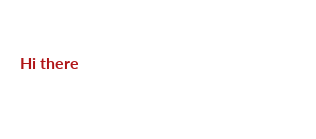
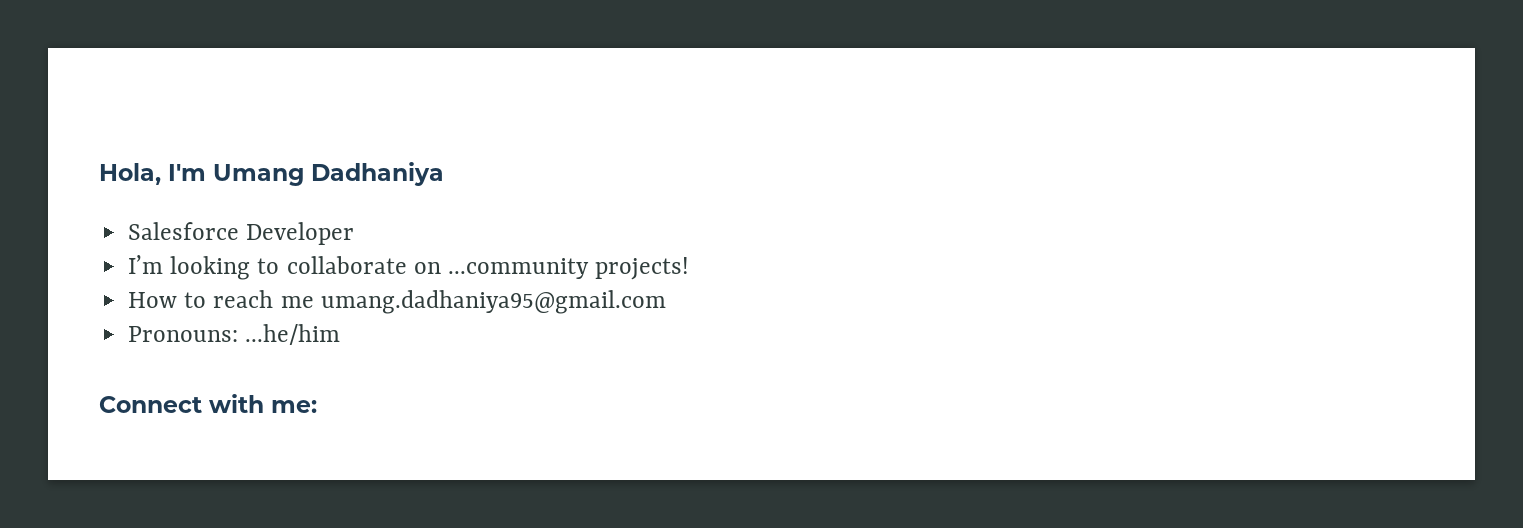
[20,58,80,69] Hi there -> [99,162,444,186] [128,222,355,245] [128,255,690,280] [128,290,666,314] [128,324,341,345] [99,394,317,413] Hola, I'm Umang Dadhaniya // Salesforce Developer // I’m looking to collaborate on ...community projects! // How to reach me umang.dadhaniya95@gmail.com // Pronouns: ...he/him // Connect with me:

